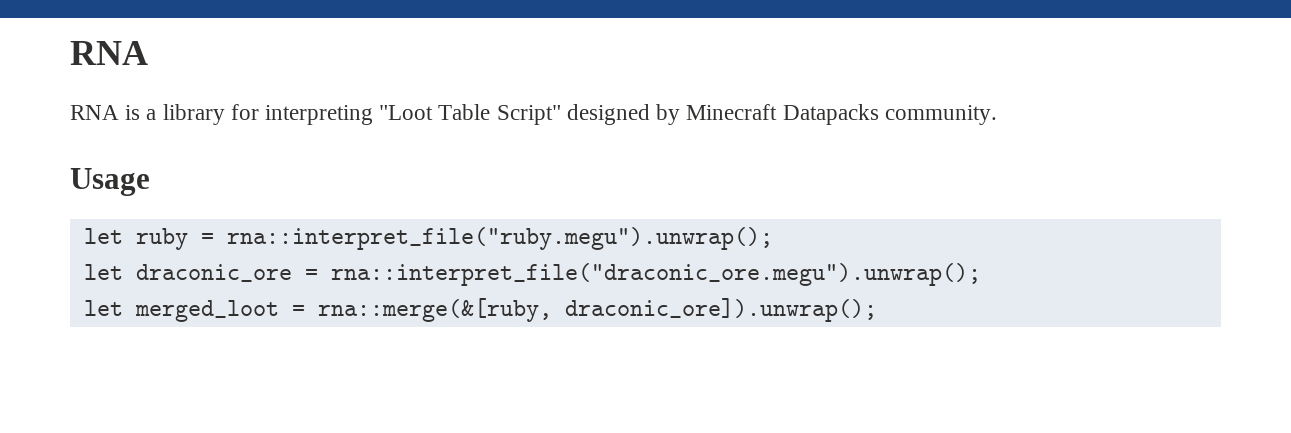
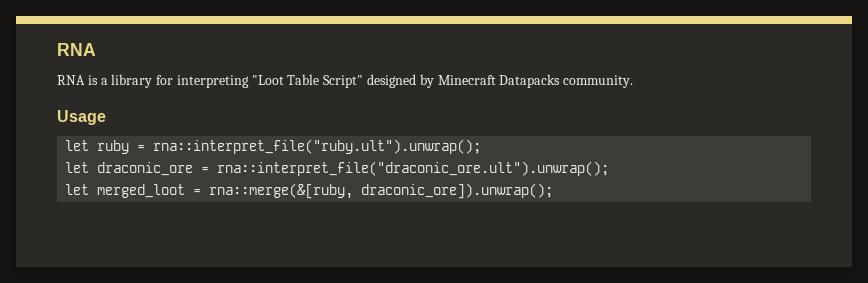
[226,227,773,250] rna::interpret_file("ruby.megu").unwrap(); -> [153,139,482,154] rna::interpret_file("ruby.ult").unwrap();
[330,263,981,286] rna::interpret_file("draconic_ore.megu").unwrap(); -> [217,161,610,176] rna::interpret_file("draconic_ore.ult").unwrap();

